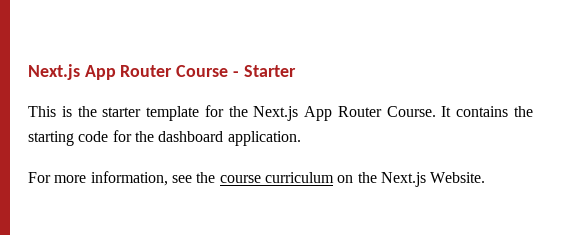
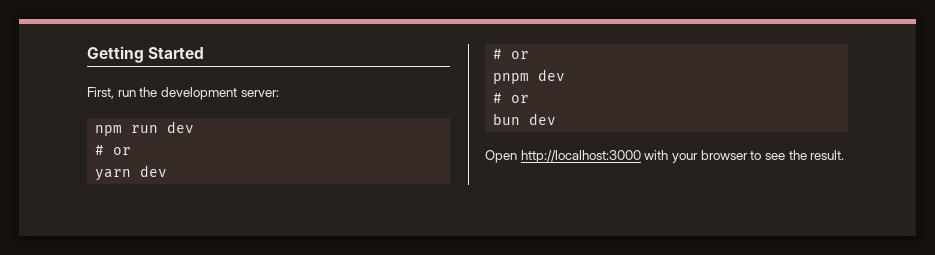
[28,64,296,80] [28,105,533,121] [28,130,301,146] [28,171,486,187] Next.js App Router Course - Starter // This is the starter template for the Next.js App Router Course. It contains the starting code for the dashboard application. // For more information, see the course curriculum on the Next.js Website. -> [87,46,205,63] [87,87,279,100] [95,121,195,136] [95,145,132,155] [95,165,168,181] [493,49,530,59] [493,69,566,84] [493,93,530,103] [493,113,557,125] [485,150,845,163] Getting Started // First, run the development server: // npm run dev // # or // yarn dev // # or // pnpm dev // # or // bun dev // Open http://localhost:3000 with your browser to see the result.

